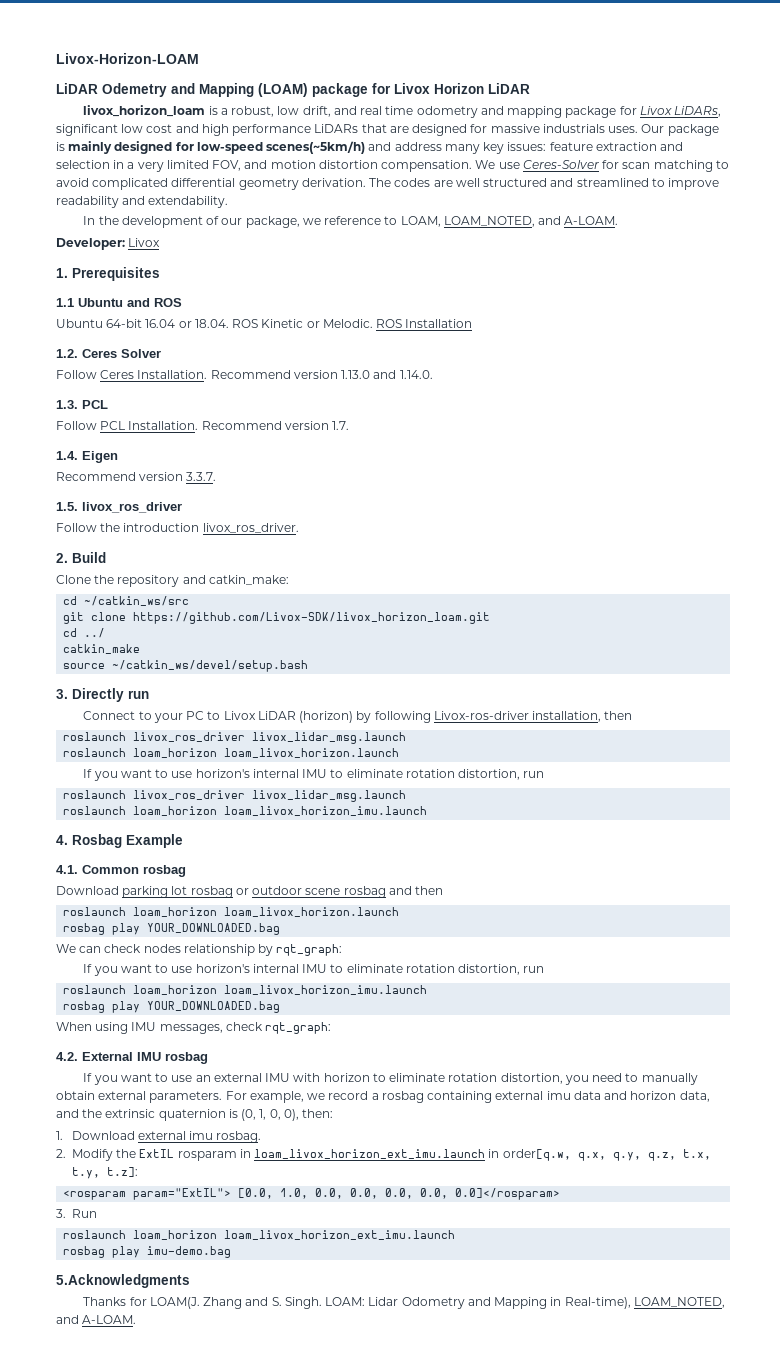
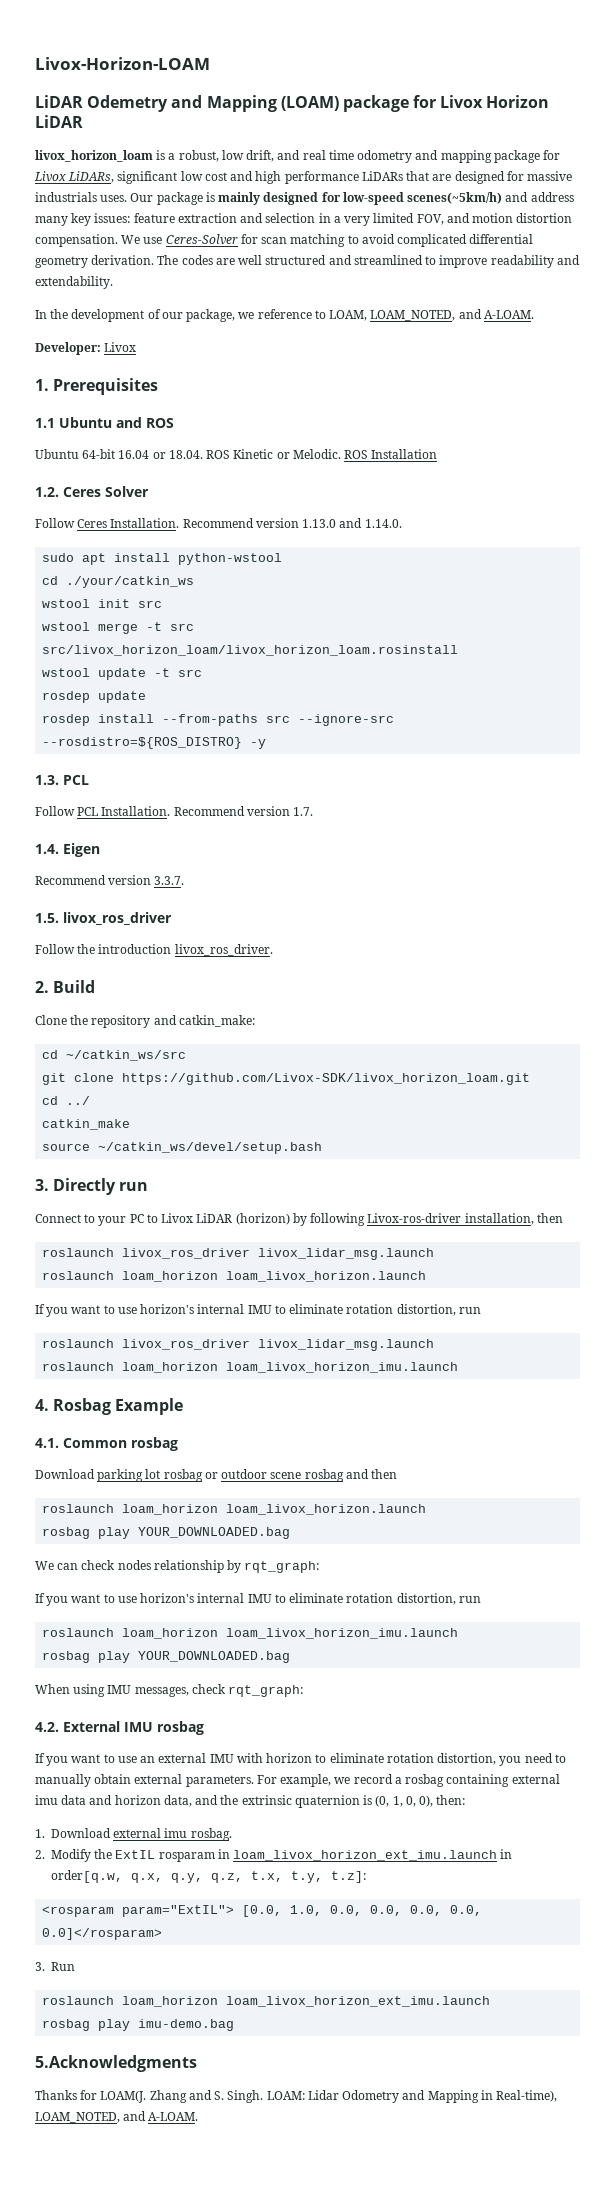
(433, 374) none -> [42,553,283,565] [42,576,195,588] [42,599,163,608] [42,622,195,634] [42,645,459,656] [42,668,203,680] [42,691,147,703] [42,714,395,726] [42,737,267,749] // sudo apt install python-wstool // cd ./your/catkin_ws // wstool init src // wstool merge -t src src/livox_horizon_loam/livox_horizon_loam.rosinstall // wstool update -t src // rosdep update // rosdep install --from-paths src --ignore-src --rosdistro=${ROS_DISTRO} -y

